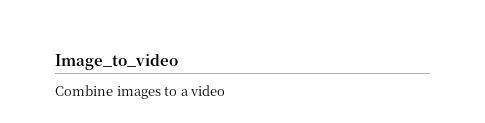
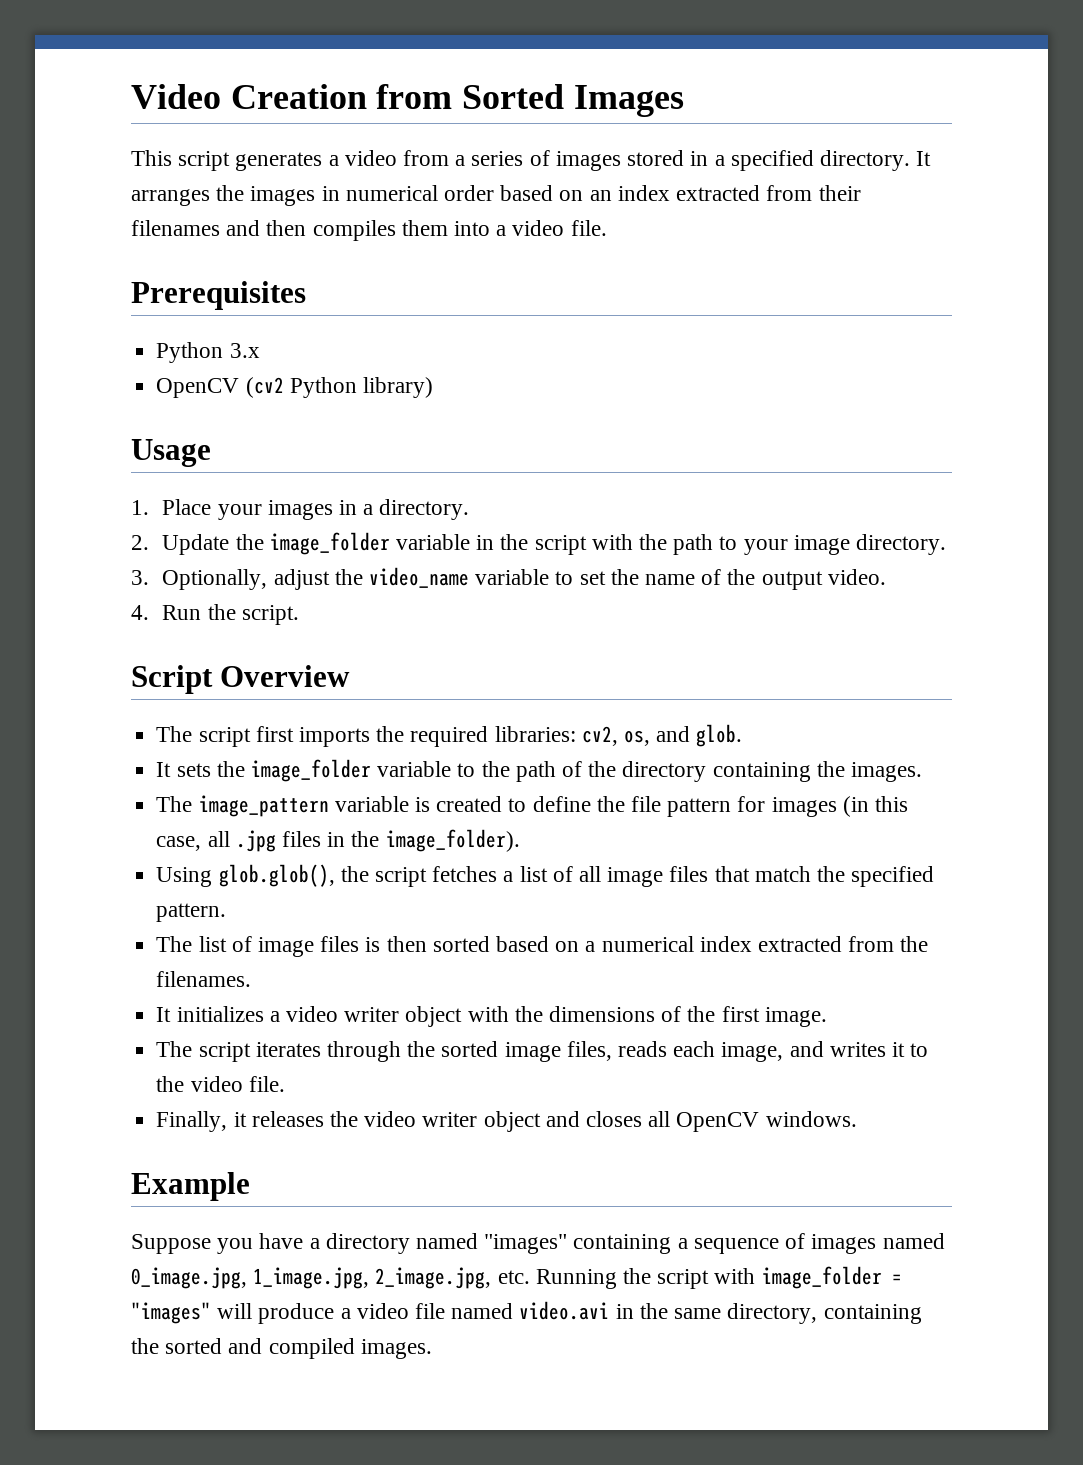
[55,54,178,70] [55,85,226,99] Image_to_video // Combine images to a video -> [131,84,684,117] [131,150,932,171] [131,185,861,206] [131,220,607,241] [131,281,306,310] [156,342,260,363] [156,377,433,398] [131,439,211,467] [131,499,470,520] [131,532,947,555] [131,567,886,590] [131,604,299,625] [131,665,351,694] [156,724,743,747] [156,759,923,782] [156,795,909,817] [156,829,520,852] [156,864,935,887] [156,903,227,922] [156,936,929,957] [156,971,252,987] [156,1006,827,1027] [156,1041,929,1062] [156,1076,285,1092] [156,1111,857,1132] [131,1172,250,1201] [131,1233,945,1254] [131,1266,902,1289] [131,1301,922,1324] [131,1338,432,1359] Video Creation from Sorted Images // This script generates a video from a series of images stored in a specified directory. It arranges the images in numerical order based on an index extracted from their filenames and then compiles them into a video file. // Prerequisites // Python 3.x // OpenCV (cv2 Python library) // Usage // 1. Place your images in a directory. // 2. Update the image_folder variable in the script with the path to your image directory. // 3. Optionally, adjust the video_name variable to set the name of the output video. // 4. Run the script. // Script Overview // The script first imports the required libraries: cv2, os, and glob. // It sets the image_folder variable to the path of the directory containing the images. // The image_pattern variable is created to define the file pattern for images (in this case, all .jpg files in the image_folder). // Using glob.glob(), the script fetches a list of all image files that match the specified pattern. // The list of image files is then sorted based on a numerical index extracted from the filenames. // It initializes a video writer object with the dimensions of the first image. // The script iterates through the sorted image files, reads each image, and writes it to the video file. // Finally, it releases the video writer object and closes all OpenCV windows. // Example // Suppose you have a directory named "images" containing a sequence of images named 0_image.jpg, 1_image.jpg, 2_image.jpg, etc. Running the script with image_folder = "images" will produce a video file named video.avi in the same directory, containing the sorted and compiled images.

